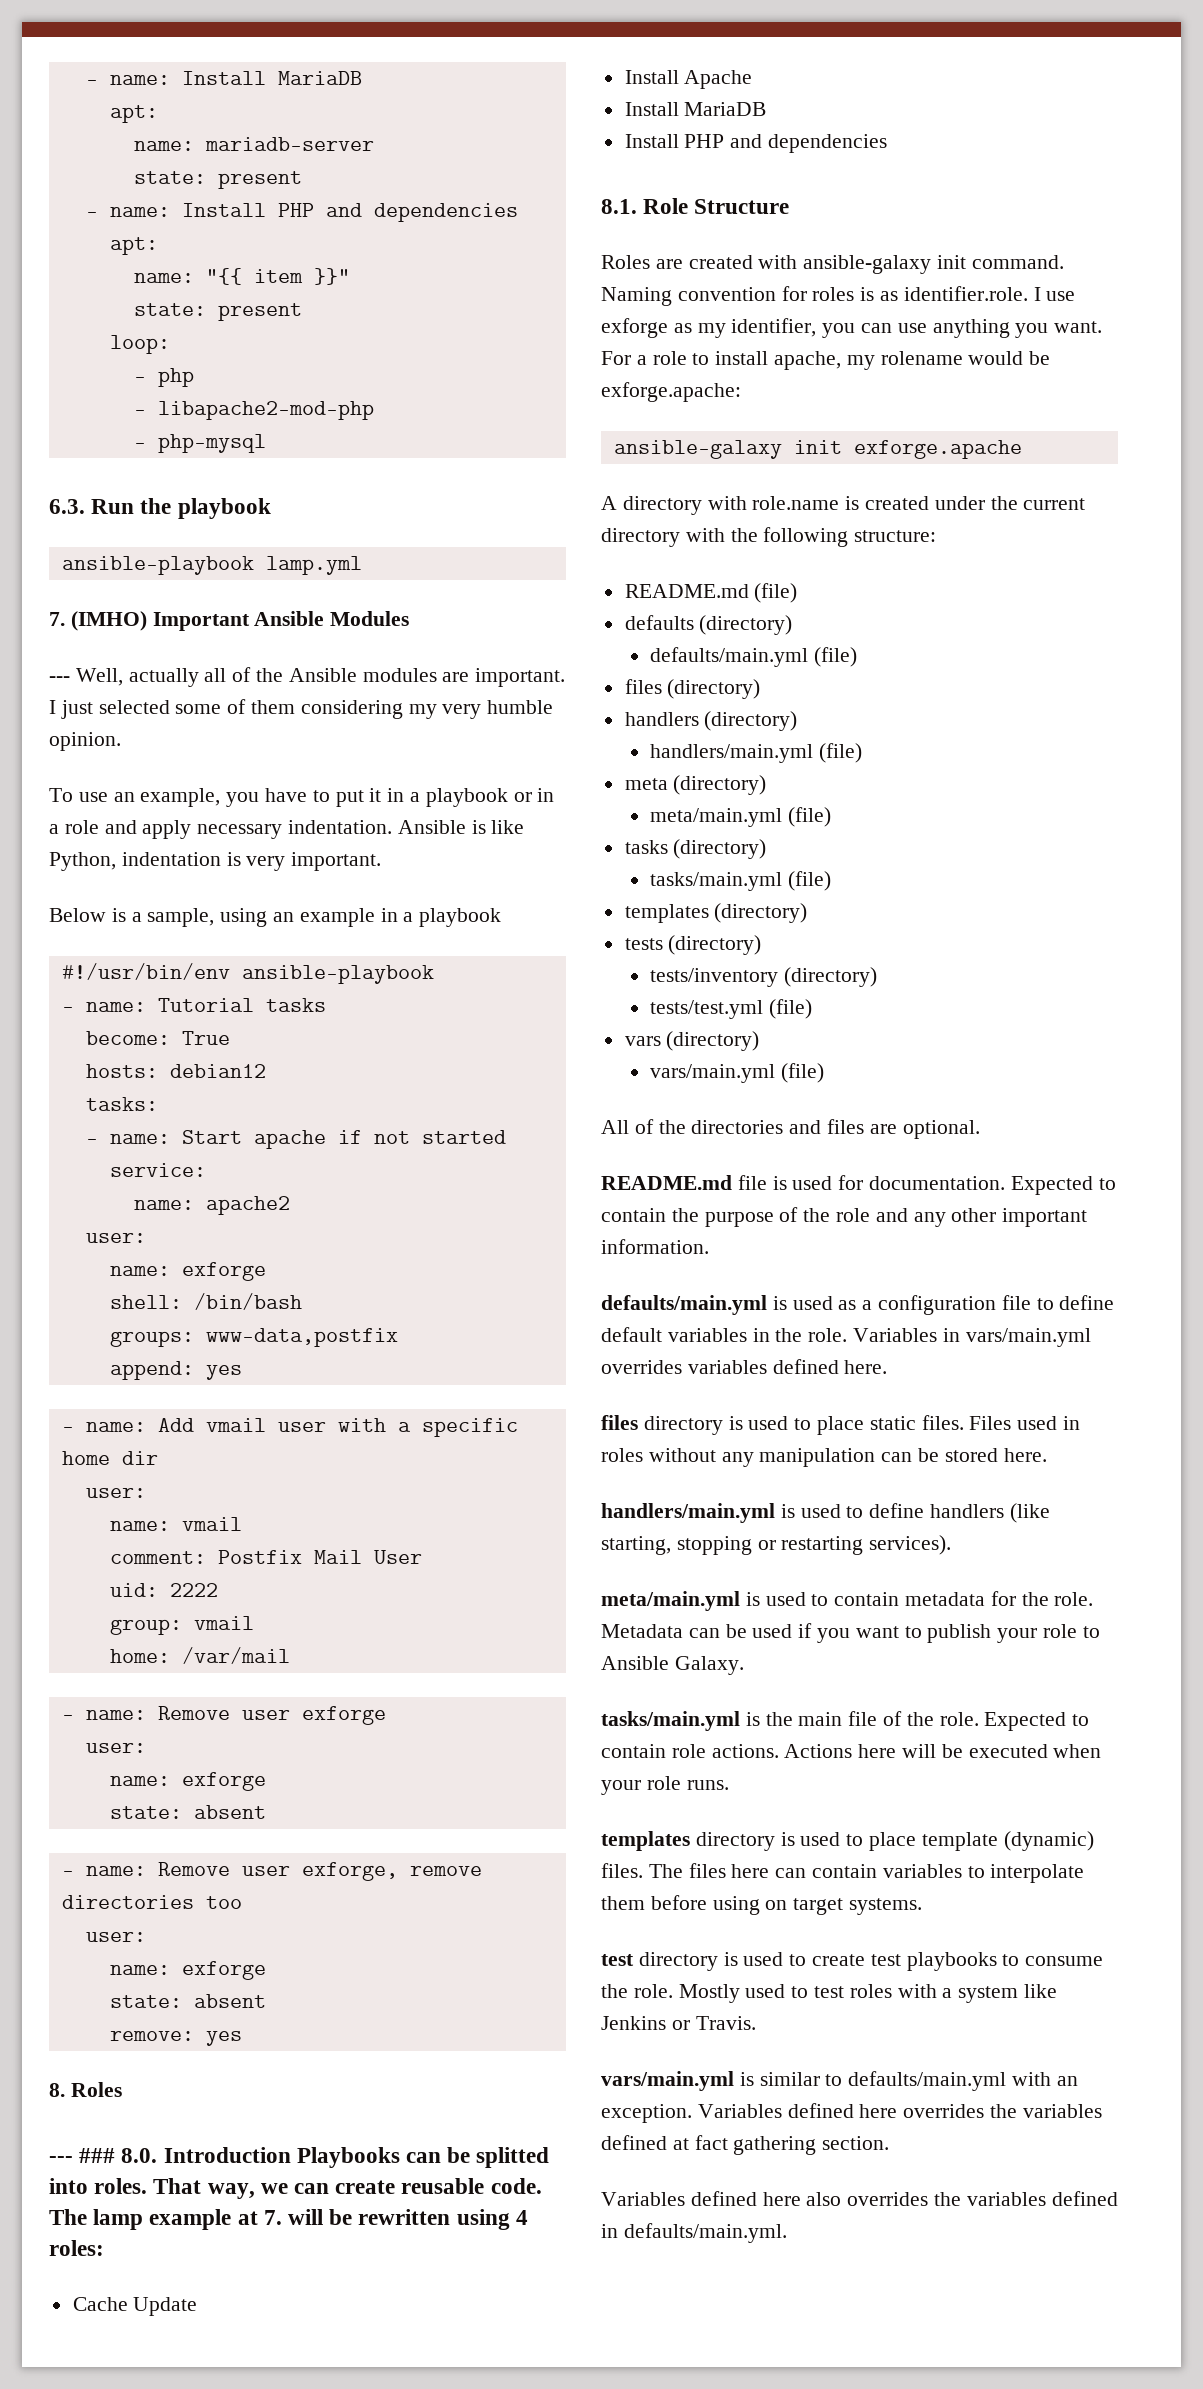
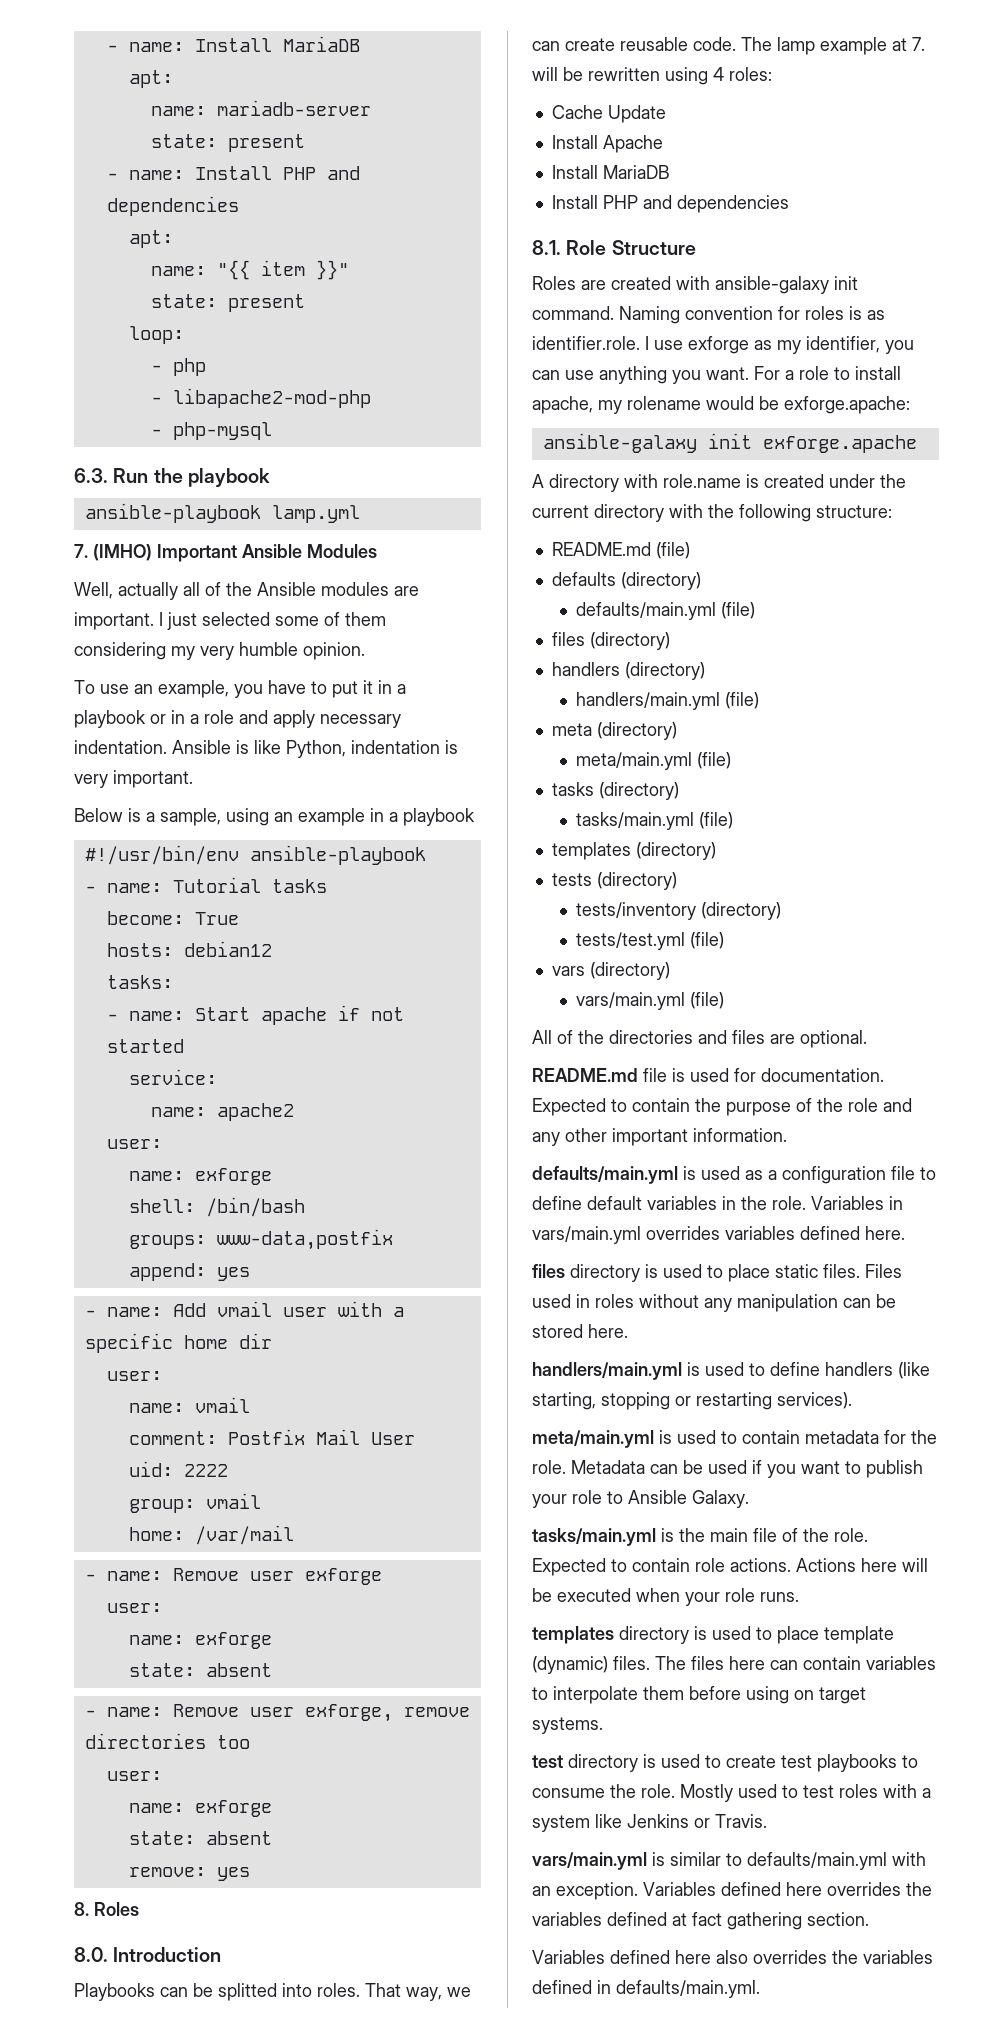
[49,676,70,682] --- -> (377, 551) none
[49,2148,116,2163] --- ### -> (139, 1909) none
(291, 2155) none -> (222, 1954) //

